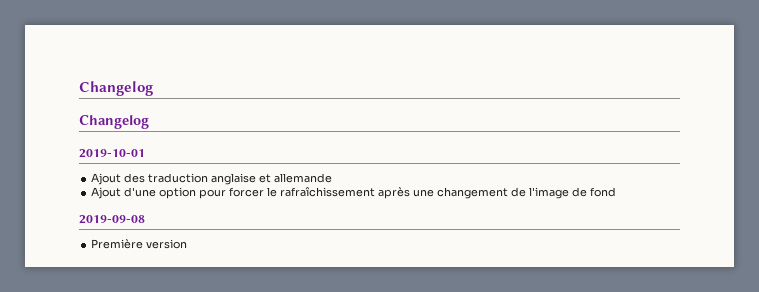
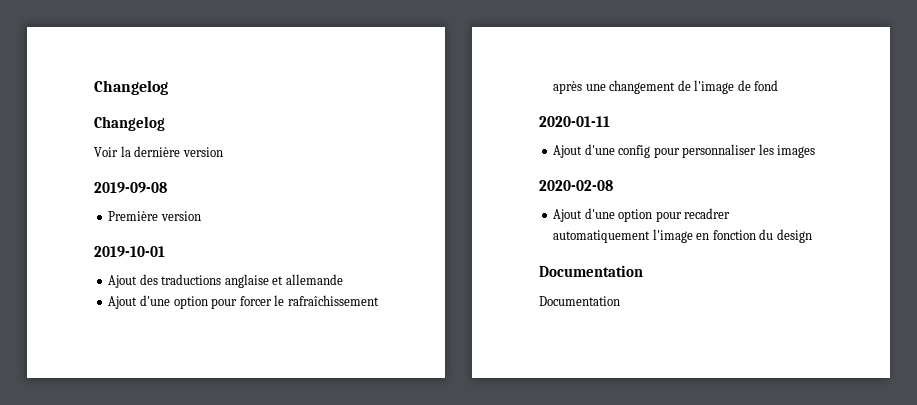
(149, 122) none -> [94,146,223,157] [94,182,167,193] [108,211,201,221] // Voir la dernière version // 2019-09-08 // Première version
[148,173,209,183] traduction -> [161,274,222,285] traductions
[79,215,145,224] [91,239,188,249] 2019-09-08 // Première version -> [539,116,610,127] [553,144,816,158] [539,180,613,191] [553,208,731,222] [553,229,812,243] [539,265,643,277] [539,296,620,306] 2020-01-11 // Ajout d'une config pour personnaliser les images // 2020-02-08 // Ajout d'une option pour recadrer automatiquement l'image en fonction du design // Documentation // Documentation

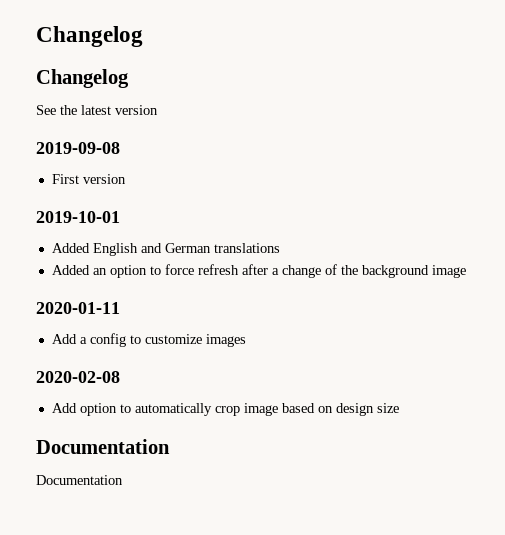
[94,146,181,157] Voir la dernière -> [36,105,111,115] See the latest
[108,211,159,221] Première -> [51,174,79,184] First
[108,274,343,288] [108,295,379,309] [553,80,779,94] [539,116,610,127] [553,144,816,158] [539,180,613,191] [553,208,731,222] [553,229,774,243] Ajout des traductions anglaise et allemande // Ajout d'une option pour forcer le rafraîchissement après une changement de l'image de fond // 2020-01-11 // Ajout d'une config pour personnaliser les images // 2020-02-08 // Ajout d'une option pour recadrer automatiquement l'image en fonction du -> [51,243,280,256] [51,264,466,278] [36,302,120,314] [51,333,246,347] [36,371,120,383] [51,403,333,416] Added English and German translations // Added an option to force refresh after a change of the background image // 2020-01-11 // Add a config to customize images // 2020-02-08 // Add option to automatically crop image based on
(812, 236) none -> [376,403,399,413] size

